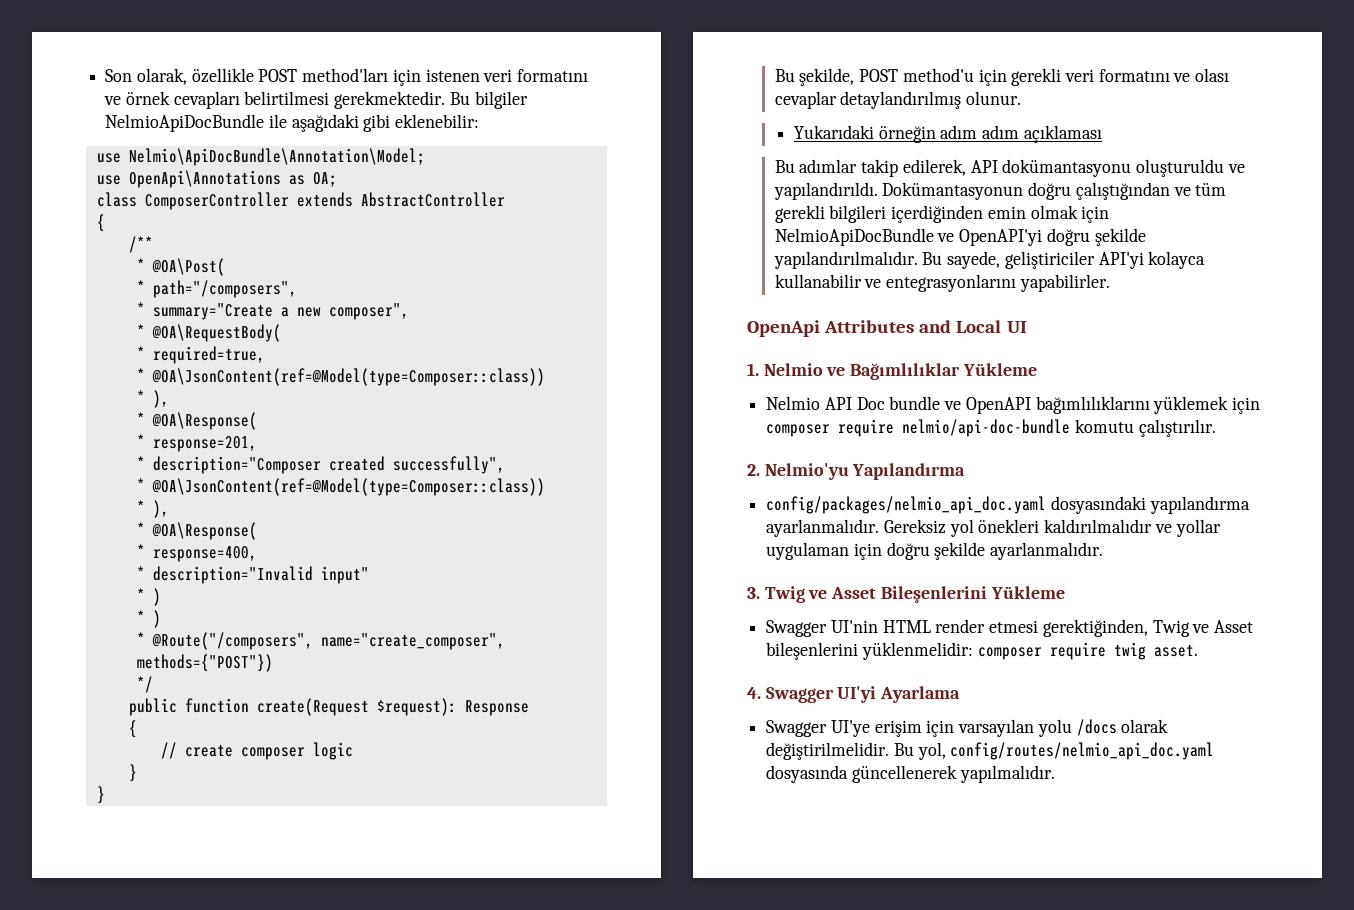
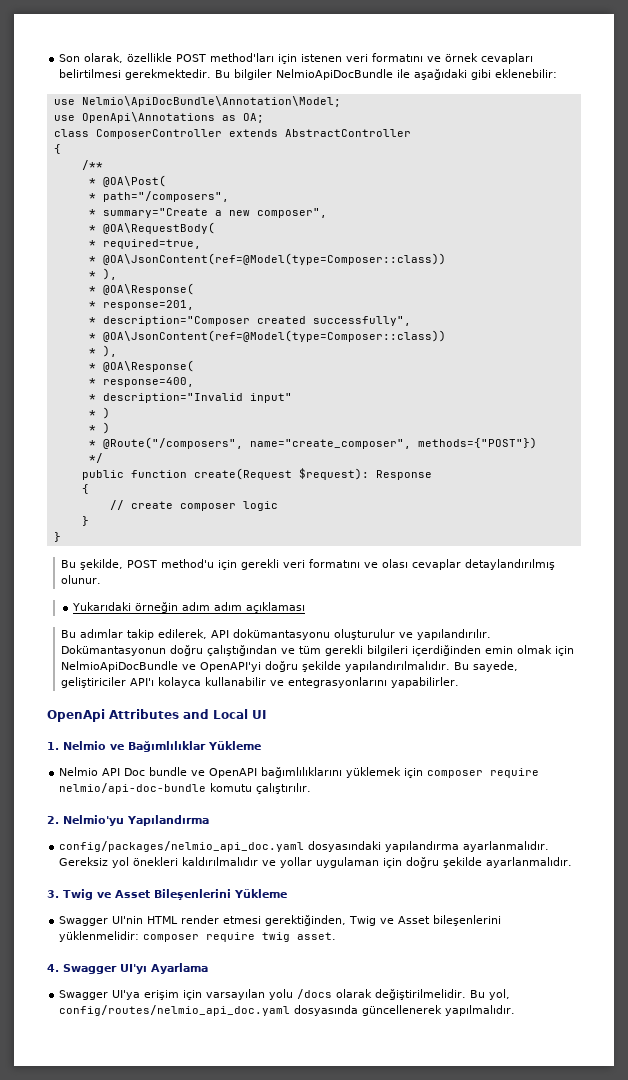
[1136,159,1245,177] [773,182,878,200] oluşturuldu ve yapılandırıldı. -> [333,629,491,640] oluşturulur ve yapılandırılır.
[1098,252,1144,269] API'yi -> [129,678,154,686] API'ı
[837,686,877,703] UI'yi -> [120,964,147,974] UI'yı
[830,720,870,737] UI'ye -> [112,990,141,1000] UI'ya

